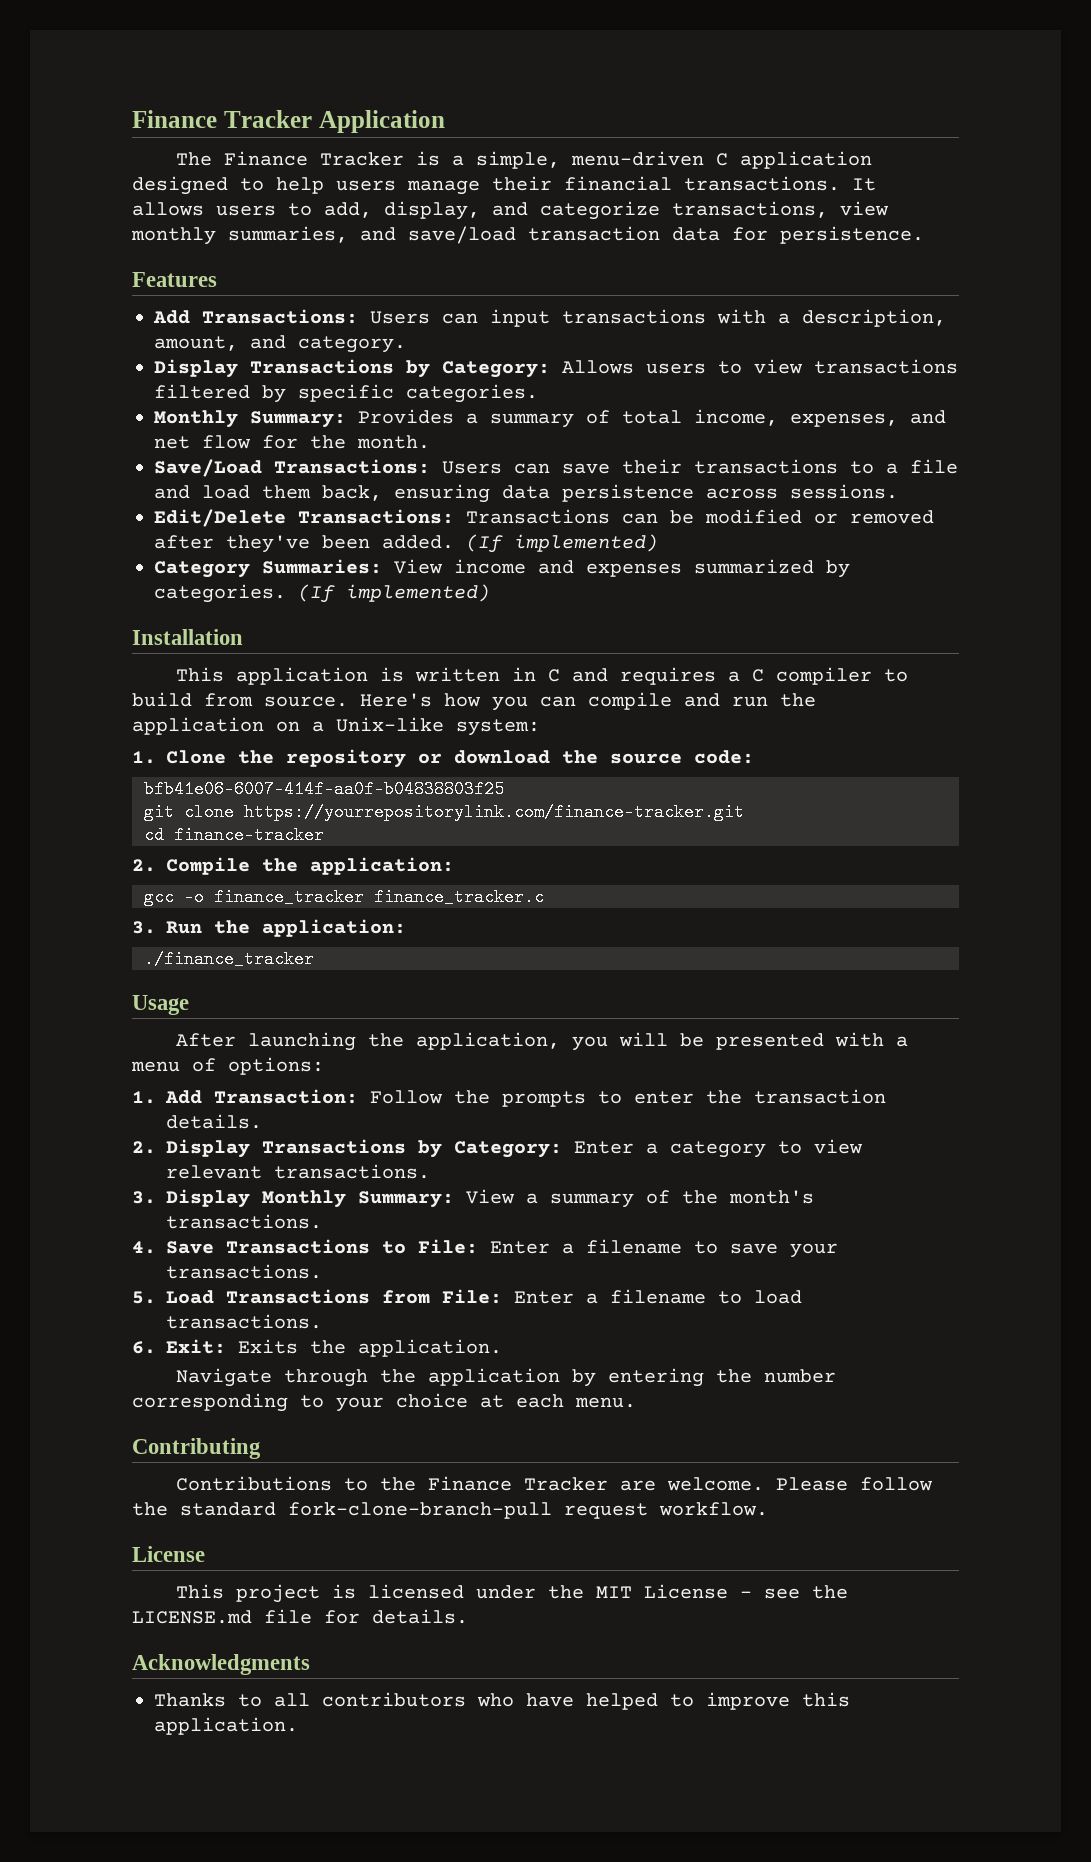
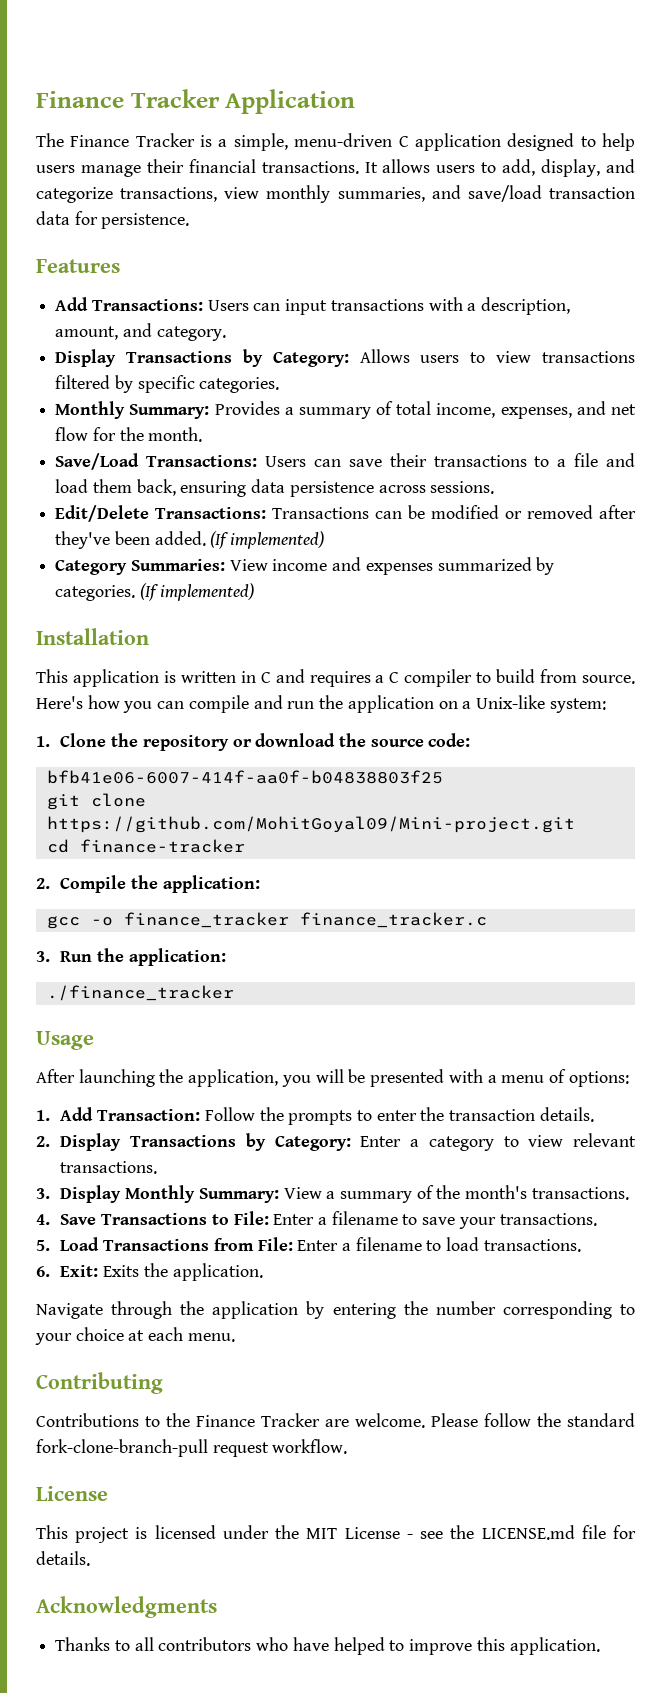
[244,803,744,821] https://yourrepositorylink.com/finance-tracker.git -> [46,816,575,833] https://github.com/MohitGoyal09/Mini-project.git

